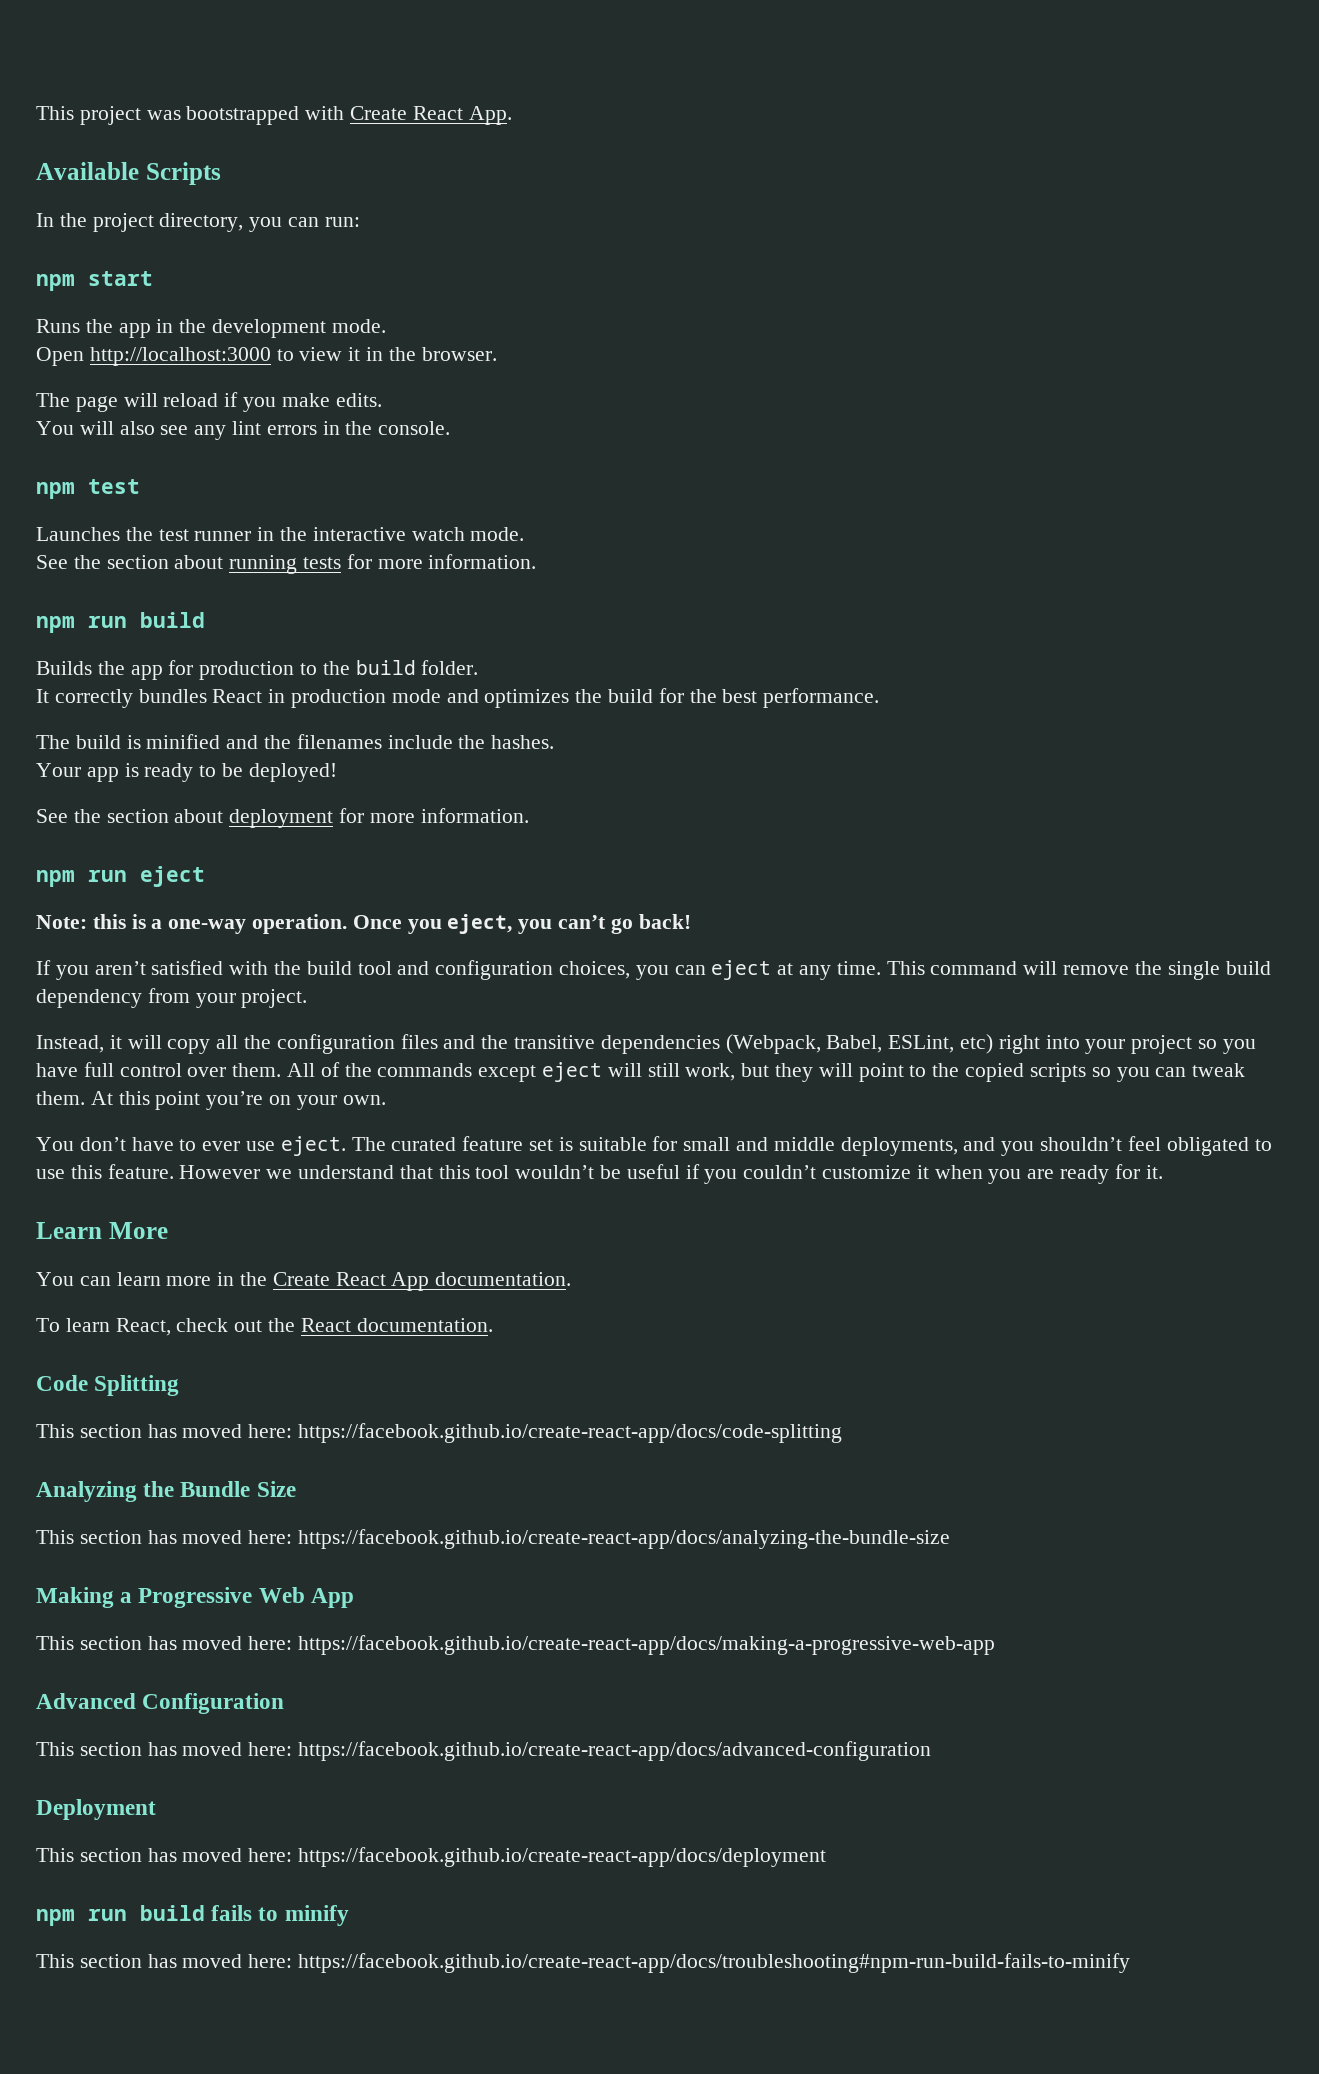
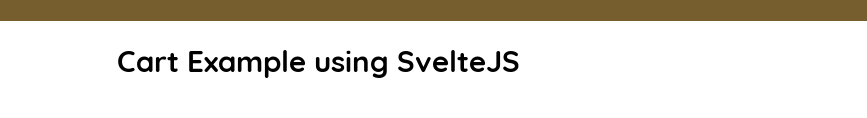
[36,106,512,125] [36,162,221,185] [36,213,360,232] [36,271,153,291] [36,319,386,338] [36,347,497,366] [36,392,382,412] [36,421,451,440] [36,479,140,499] [36,527,525,541] [36,554,537,574] [36,612,205,633] [36,660,479,680] [36,688,880,708] [36,734,555,749] [36,763,337,782] [36,808,529,828] [36,866,205,887] [36,914,691,934] [36,960,1271,980] [36,988,308,1008] [36,1034,1256,1054] [36,1062,1246,1082] [36,1091,386,1110] [36,1136,1272,1156] [36,1164,1163,1184] [36,1222,168,1239] [36,1272,572,1291] [36,1318,493,1336] [36,1375,180,1396] [36,1423,843,1443] [36,1481,296,1502] [36,1529,951,1549] [36,1587,354,1608] [36,1635,996,1655] [36,1693,285,1714] [36,1741,932,1761] [36,1799,156,1820] [36,1847,827,1867] [36,1905,349,1926] [36,1953,1131,1973] This project was bootstrapped with Create React App. // Available Scripts // In the project directory, you can run: // npm start // Runs the app in the development mode. // Open http://localhost:3000 to view it in the browser. // The page will reload if you make edits. // You will also see any lint errors in the console. // npm test // Launches the test runner in the interactive watch mode. // See the section about running tests for more information. // npm run build // Builds the app for production to the build folder. // It correctly bundles React in production mode and optimizes the build for the best performance. // The build is minified and the filenames include the hashes. // Your app is ready to be deployed! // See the section about deployment for more information. // npm run eject // Note: this is a one-way operation. Once you eject, you can’t go back! // If you aren’t satisfied with the build tool and configuration choices, you can eject at any time. This command will remove the single build dependency from your project. // Instead, it will copy all the configuration files and the transitive dependencies (Webpack, Babel, ESLint, etc) right into your project so you have full control over them. All of the commands except eject will still work, but they will point to the copied scripts so you can tweak them. At this point you’re on your own. // You don’t have to ever use eject. The curated feature set is suitable for small and middle deployments, and you shouldn’t feel obligated to use this feature. However we understand that this tool wouldn’t be useful if you couldn’t customize it when you are ready for it. // Learn More // You can learn more in the Create React App documentation. // To learn React, check out the React documentation. // Code Splitting // This section has moved here: https://facebook.github.io/create-react-app/docs/code-splitting // Analyzing the Bundle Size // This section has moved here: https://facebook.github.io/create-react-app/docs/analyzing-the-bundle-size // Making a Progressive Web App // This section has moved here: https://facebook.github.io/create-react-app/docs/making-a-progressive-web-app // Advanced Configuration // This section has moved here: https://facebook.github.io/create-react-app/docs/advanced-configuration // Deployment // This section has moved here: https://facebook.github.io/create-react-app/docs/deployment // npm run build fails to minify // This section has moved here: https://facebook.github.io/create-react-app/docs/troubleshooting#npm-run-build-fails-to-minify -> [117,50,520,78] Cart Example using SvelteJS

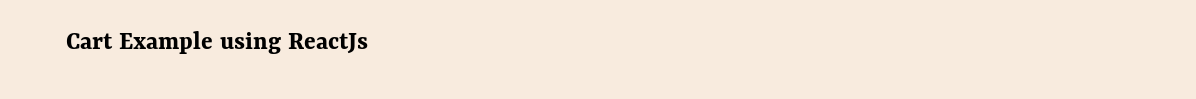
[397,50,520,72] SvelteJS -> [288,33,369,54] ReactJs

